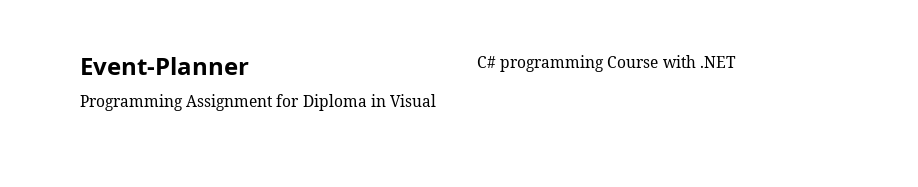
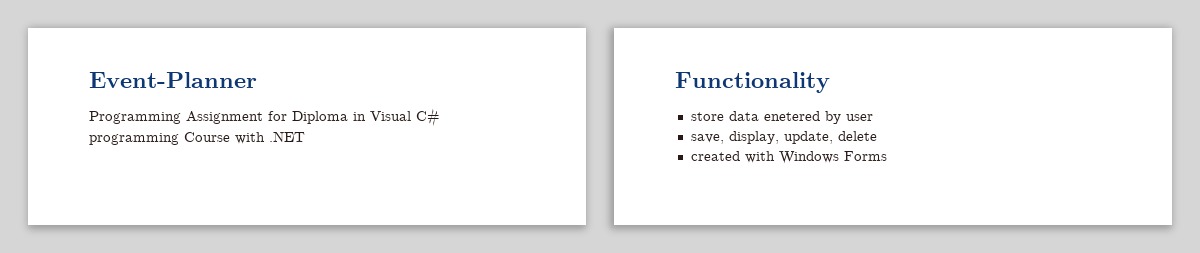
(736, 62) none -> [675,72,830,93] [690,111,873,124] [690,131,877,144] [690,151,887,164] // Functionality // store data enetered by user // save, display, update, delete // created with Windows Forms

